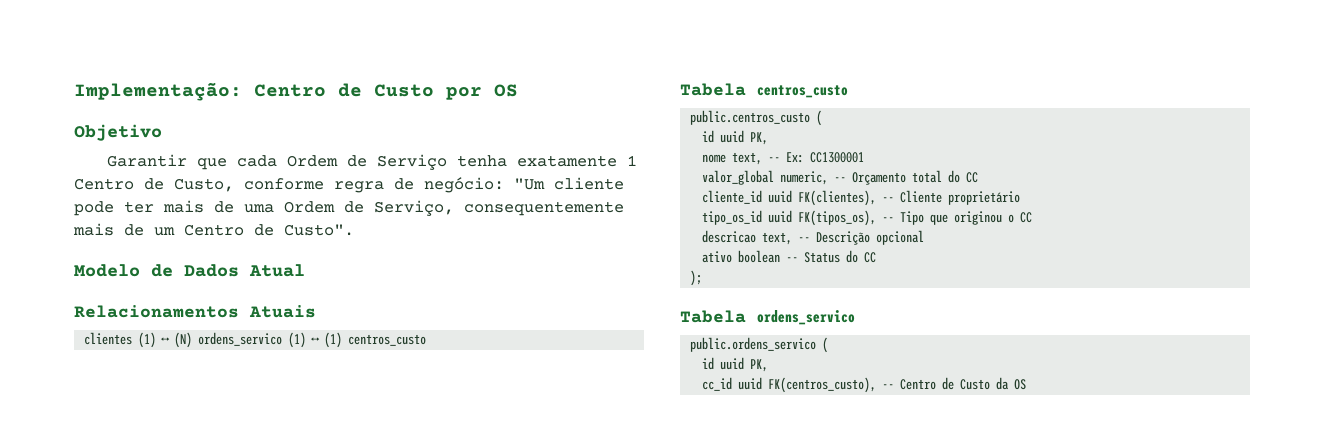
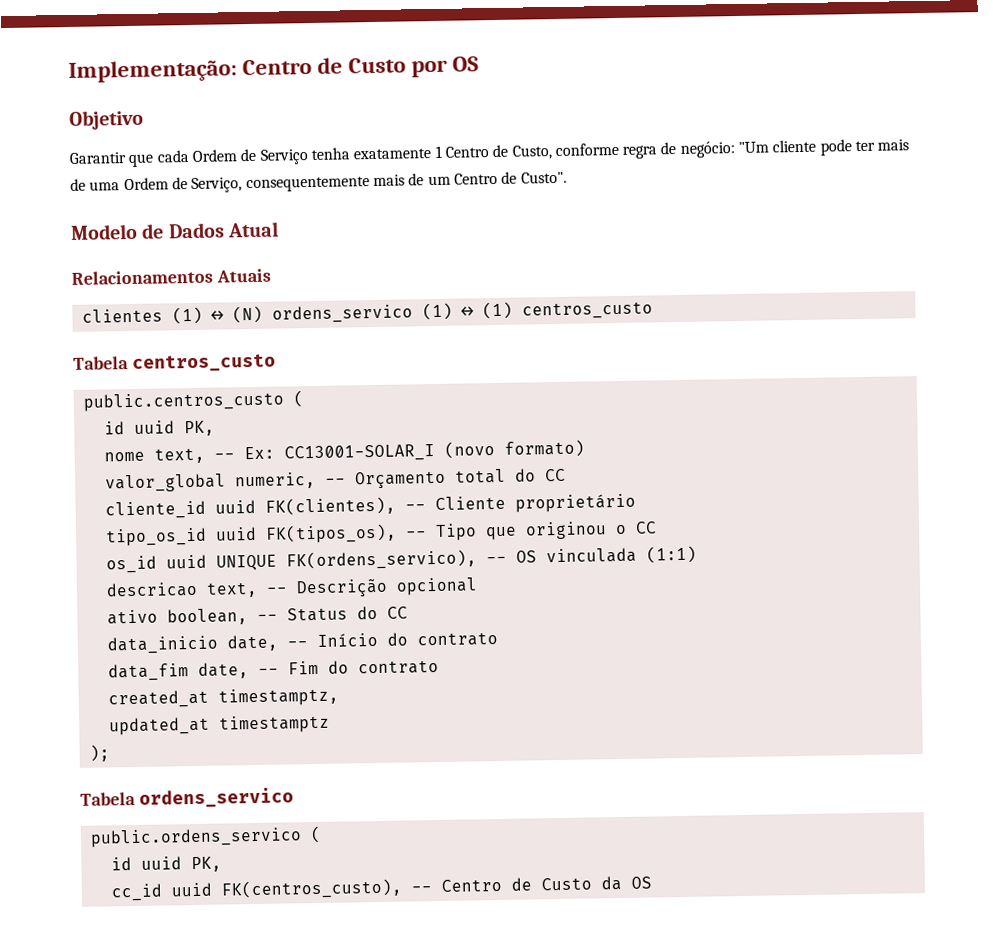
[810,152,865,163] CC1300001 -> [283,439,585,463] CC13001-SOLAR_I (novo formato)
(1033, 217) none -> [105,545,697,574] // os_id uuid UNIQUE FK(ordens_servico), -- OS vinculada (1:1)
[738,250,781,263] boolean -> [166,608,248,626] boolean,
(877, 257) none -> [106,632,498,655] [107,659,439,682] [107,687,339,709] [108,714,330,736] // data_inicio date, -- Início do contrato // data_fim date, -- Fim do contrato // created_at timestamptz, // updated_at timestamptz

